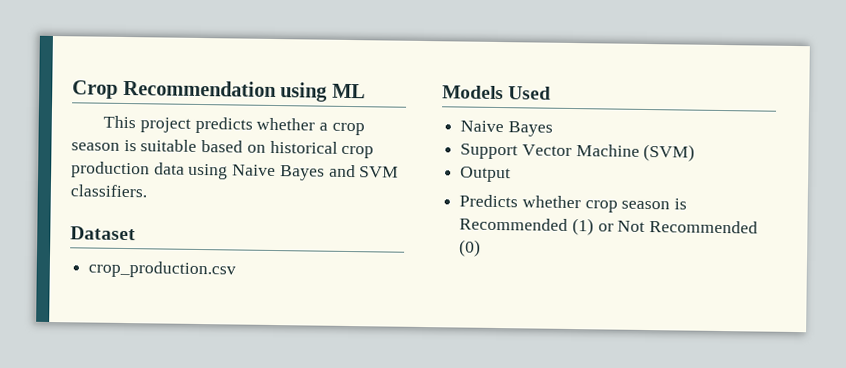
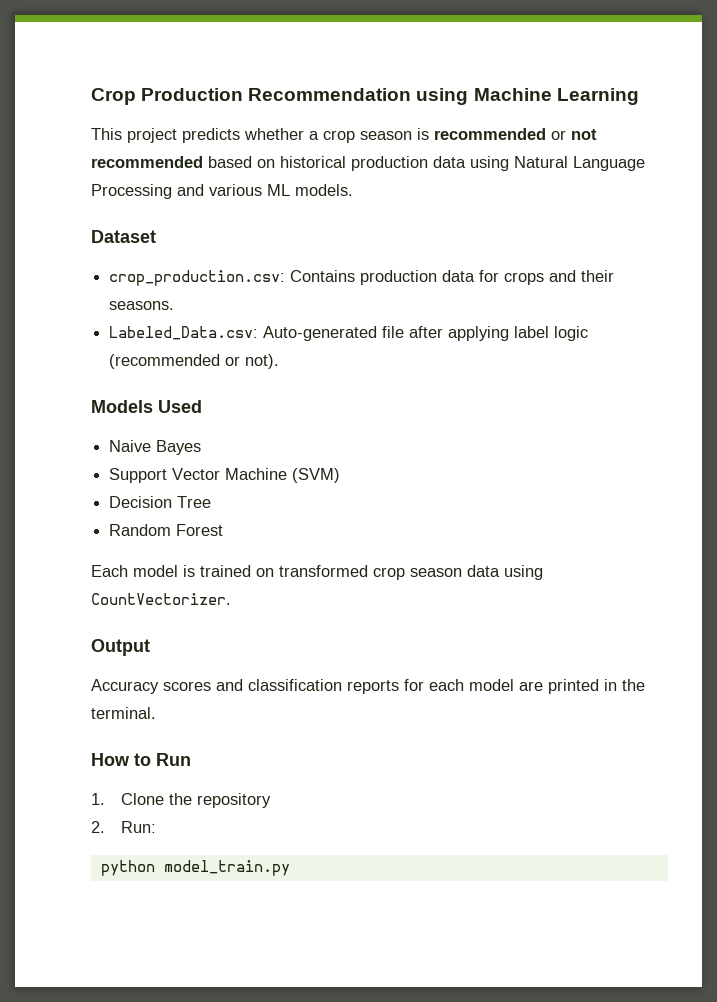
(118, 89) none -> [141,88,244,101] Production
[331,83,366,99] ML -> [473,88,639,105] Machine Learning
[140,139,198,152] suitable -> [434,128,597,140] [91,156,203,168] recommended or not recommended
[341,145,375,159] crop -> (346, 162) none
[232,164,400,181] [70,184,147,198] [70,226,136,241] [88,260,237,279] Naive Bayes and SVM classifiers. // Dataset // crop_production.csv -> [514,156,645,171] [91,184,353,199] [91,230,156,243] [109,270,615,286] [109,301,175,310] [109,326,589,341] [109,354,280,369] Natural Language Processing and various ML models. // Dataset // crop_production.csv: Contains production data for crops and their seasons. // Labeled_Data.csv: Auto-generated file after applying label logic (recommended or not).
[460,166,512,183] [459,194,688,213] [459,217,759,236] [459,239,482,257] Output // Predicts whether crop season is Recommended (1) or Not Recommended (0) -> [109,496,212,508] [109,524,224,536] [91,565,543,580] [91,593,231,605] [91,639,150,656] [91,679,645,694] [91,707,156,719] [91,753,191,766] [91,793,271,808] [91,821,156,833] [100,860,290,876] Decision Tree // Random Forest // Each model is trained on transformed crop season data using CountVectorizer. // Output // Accuracy scores and classification reports for each model are printed in the terminal. // How to Run // 1. Clone the repository // 2. Run: // python model_train.py

